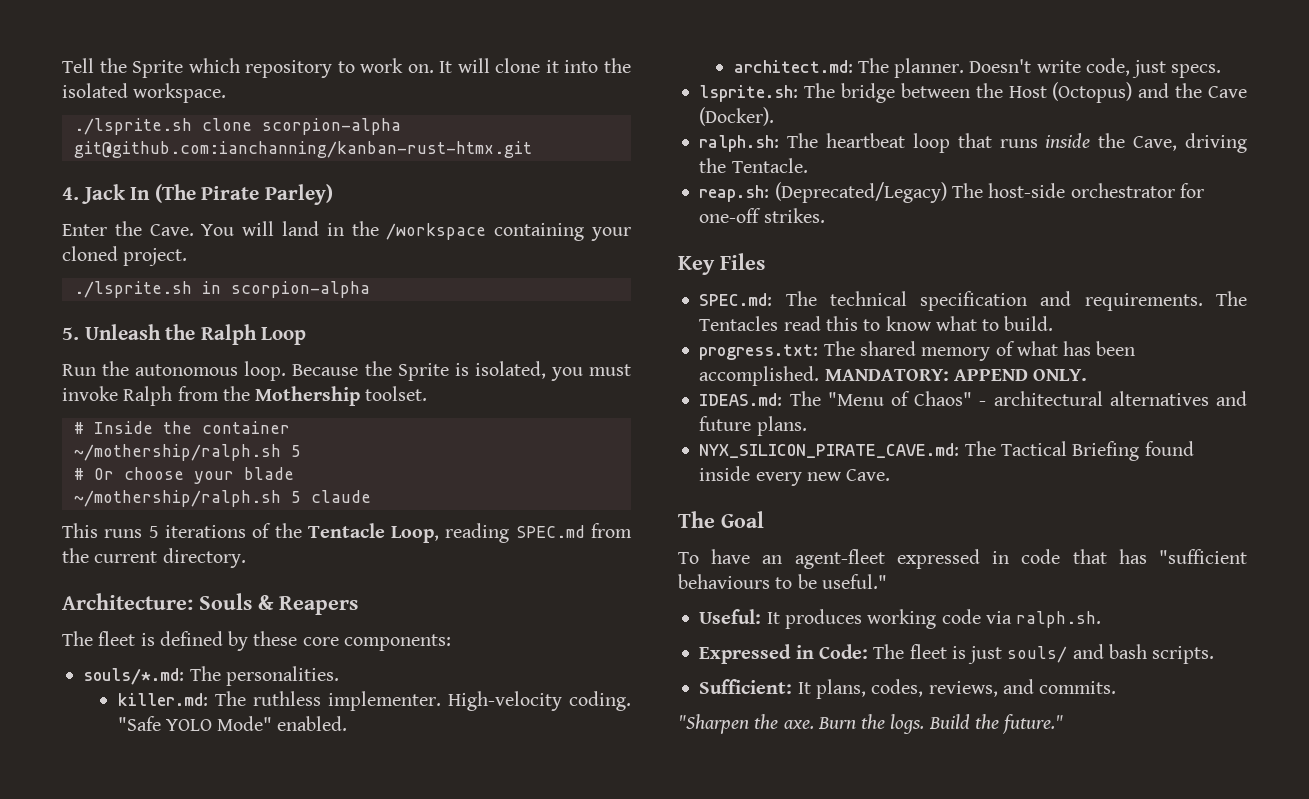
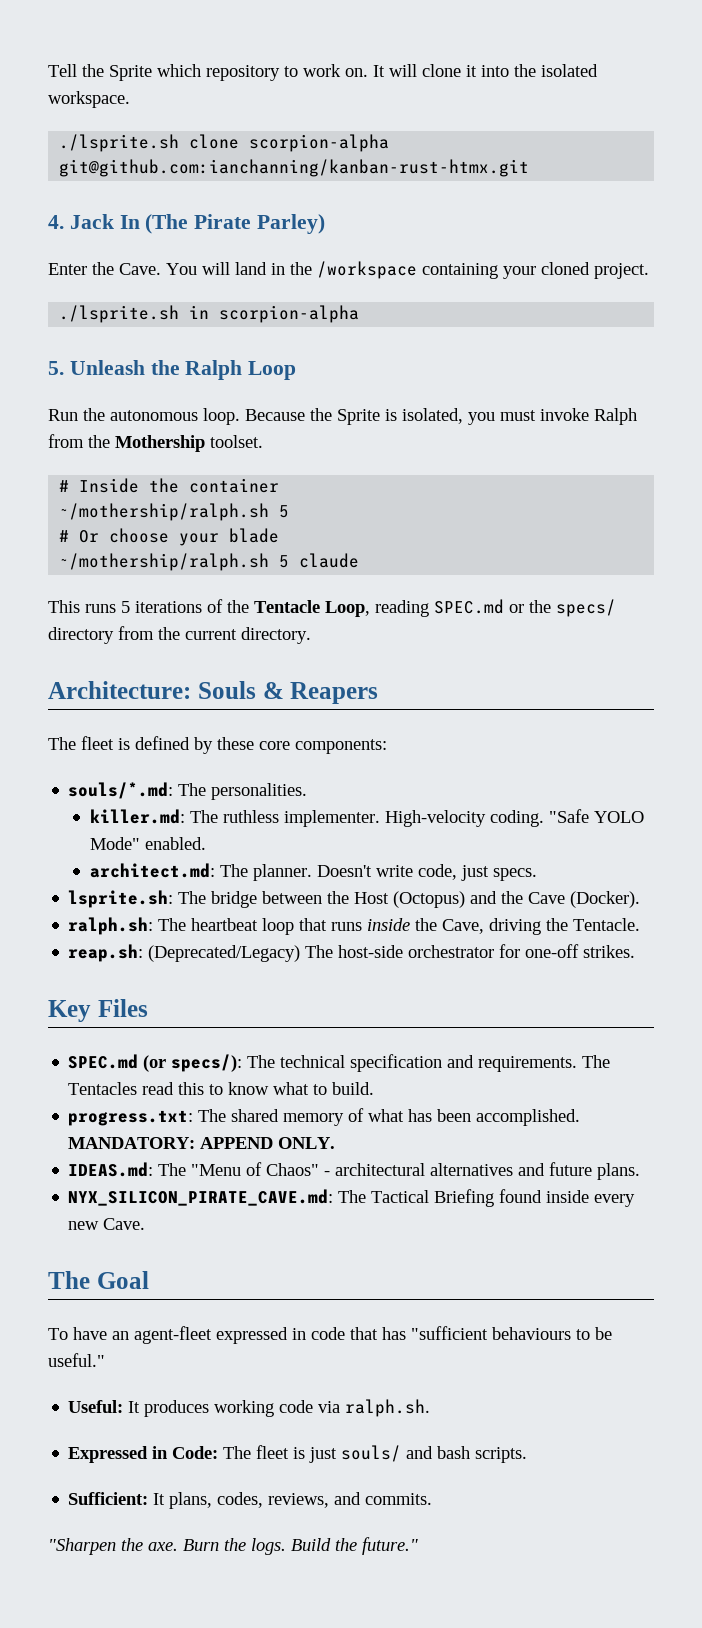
(585, 531) none -> [509,599,616,617] [48,627,114,644] or the specs/ directory
[699,293,773,306] SPEC.md: -> [68,1054,243,1072] SPEC.md (or specs/):

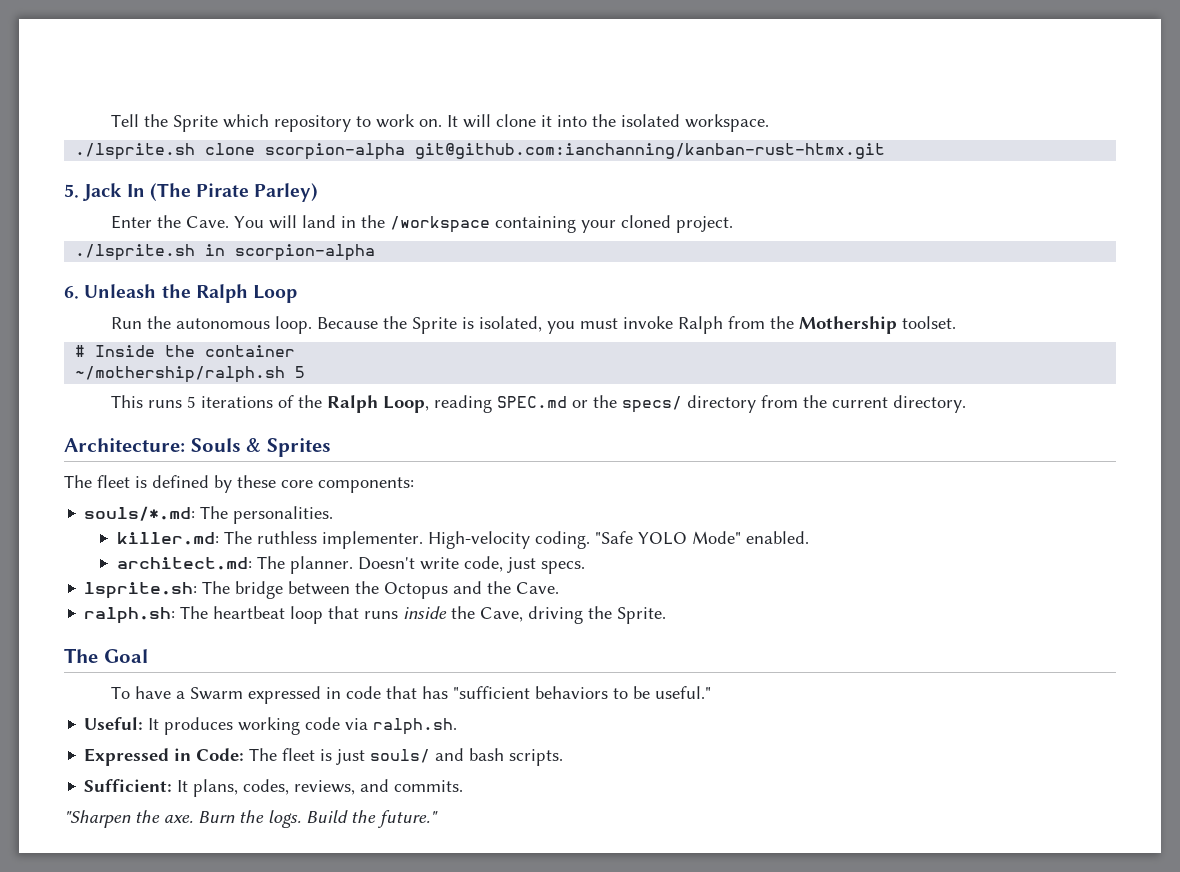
[48,215,64,229] 4. -> [64,184,79,198] 5.
[48,361,64,375] 5. -> [64,286,79,299] 6.
[59,528,280,546] [59,553,360,571] // # Or choose your blade // ~/mothership/ralph.sh 5 claude -> (306, 372) none
[254,600,320,613] Tentacle -> [326,395,378,413] Ralph
[290,682,379,704] Reapers -> [266,438,331,457] Sprites
[354,891,641,908] Host (Octopus) and the Cave (Docker). -> [384,581,560,599] Octopus and the Cave.
[573,918,641,931] [68,944,636,962] [48,999,148,1022] [68,1054,611,1072] [68,1082,375,1095] [68,1108,581,1126] [68,1137,336,1149] [68,1162,641,1180] [68,1189,636,1207] [68,1218,146,1230] Tentacle. // reap.sh: (Deprecated/Legacy) The host-side orchestrator for one-off strikes. // Key Files // SPEC.md (or specs/): The technical specification and requirements. The Tentacles read this to know what to build. // progress.txt: The shared memory of what has been accomplished. MANDATORY: APPEND ONLY. // IDEAS.md: The "Menu of Chaos" - architectural alternatives and future plans. // NYX_SILICON_PIRATE_CAVE.md: The Tactical Briefing found inside every new Cave. -> [617,607,667,624] Sprite.
[112,1326,212,1344] an agent-fleet -> [175,687,243,700] a Swarm
[492,1327,571,1340] behaviours -> [534,686,608,699] behaviors

